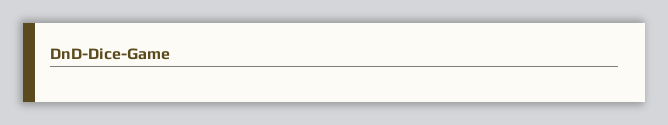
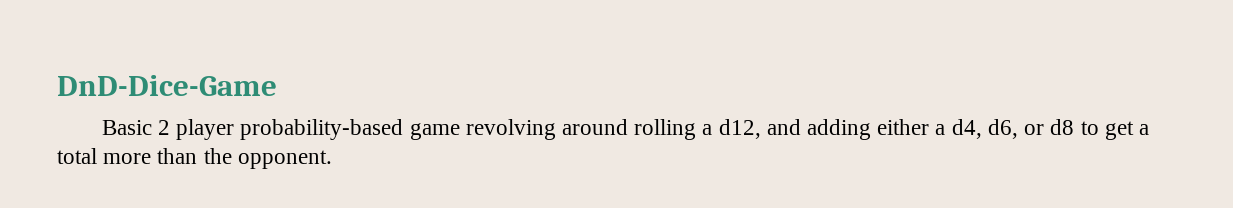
(170, 54) none -> [101,119,1149,140] [57,148,332,169] // Basic 2 player probability-based game revolving around rolling a d12, and adding either a d4, d6, or d8 to get a total more than the opponent.

